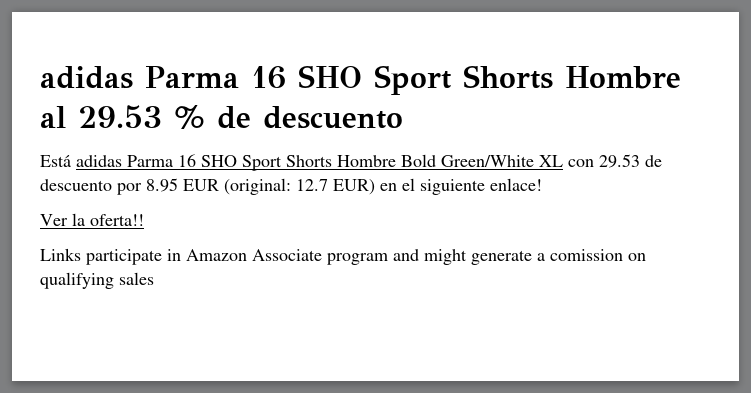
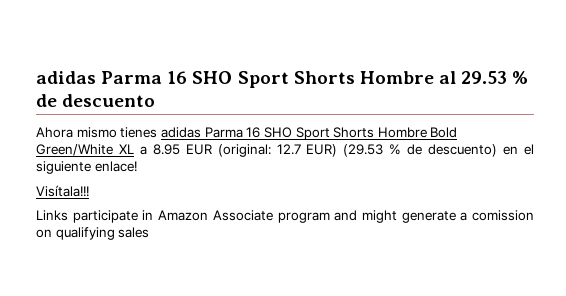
[40,155,71,167] Está -> [36,127,158,138] Ahora mismo tienes
[568,154,662,168] [40,179,142,195] con 29.53 de descuento por -> [139,146,147,155] a
(375, 187) none -> [343,144,498,157] (29.53 % de descuento)
[40,213,144,226] Ver la oferta!! -> [36,185,89,197] Visítala!!!

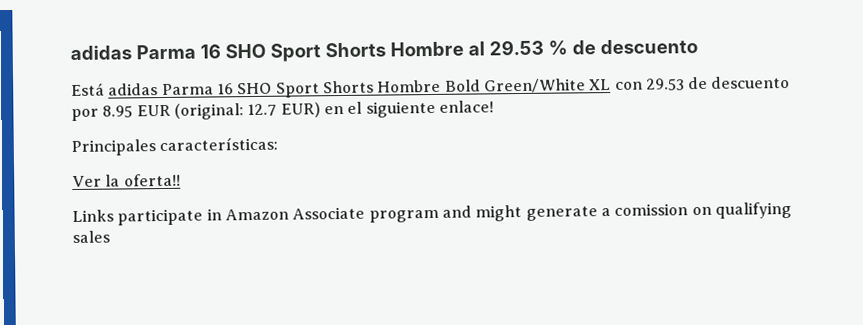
[36,127,158,138] Ahora mismo tienes -> [71,82,105,97] Está
[139,146,147,155] a -> [614,75,791,91] [71,108,99,122] con 29.53 de descuento por
[343,144,498,157] (29.53 % de descuento) -> (321, 110) none
[36,185,89,197] Visítala!!! -> [71,136,279,157] [72,173,181,188] Principales características: // Ver la oferta!!

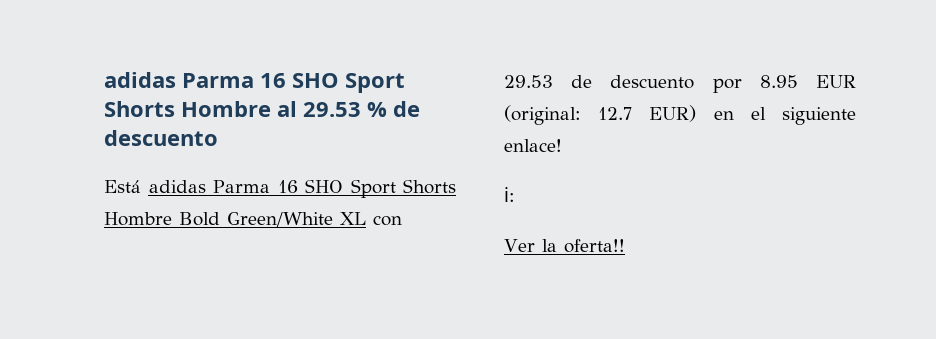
[71,136,279,157] Principales características: -> [504,187,515,202] ℹ:
[72,201,792,226] [72,230,110,244] // Links participate in Amazon Associate program and might generate a comission on qualifying sales -> (625, 246) none

